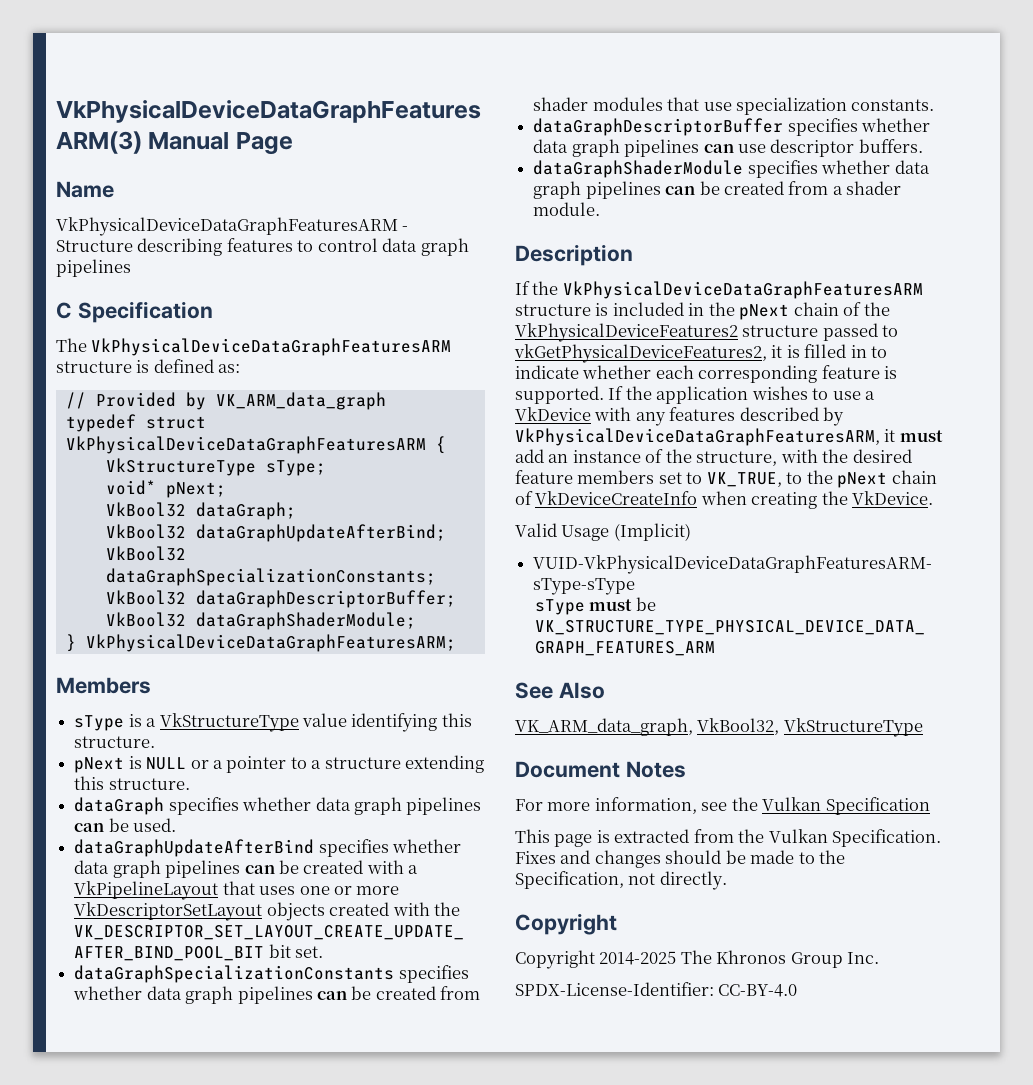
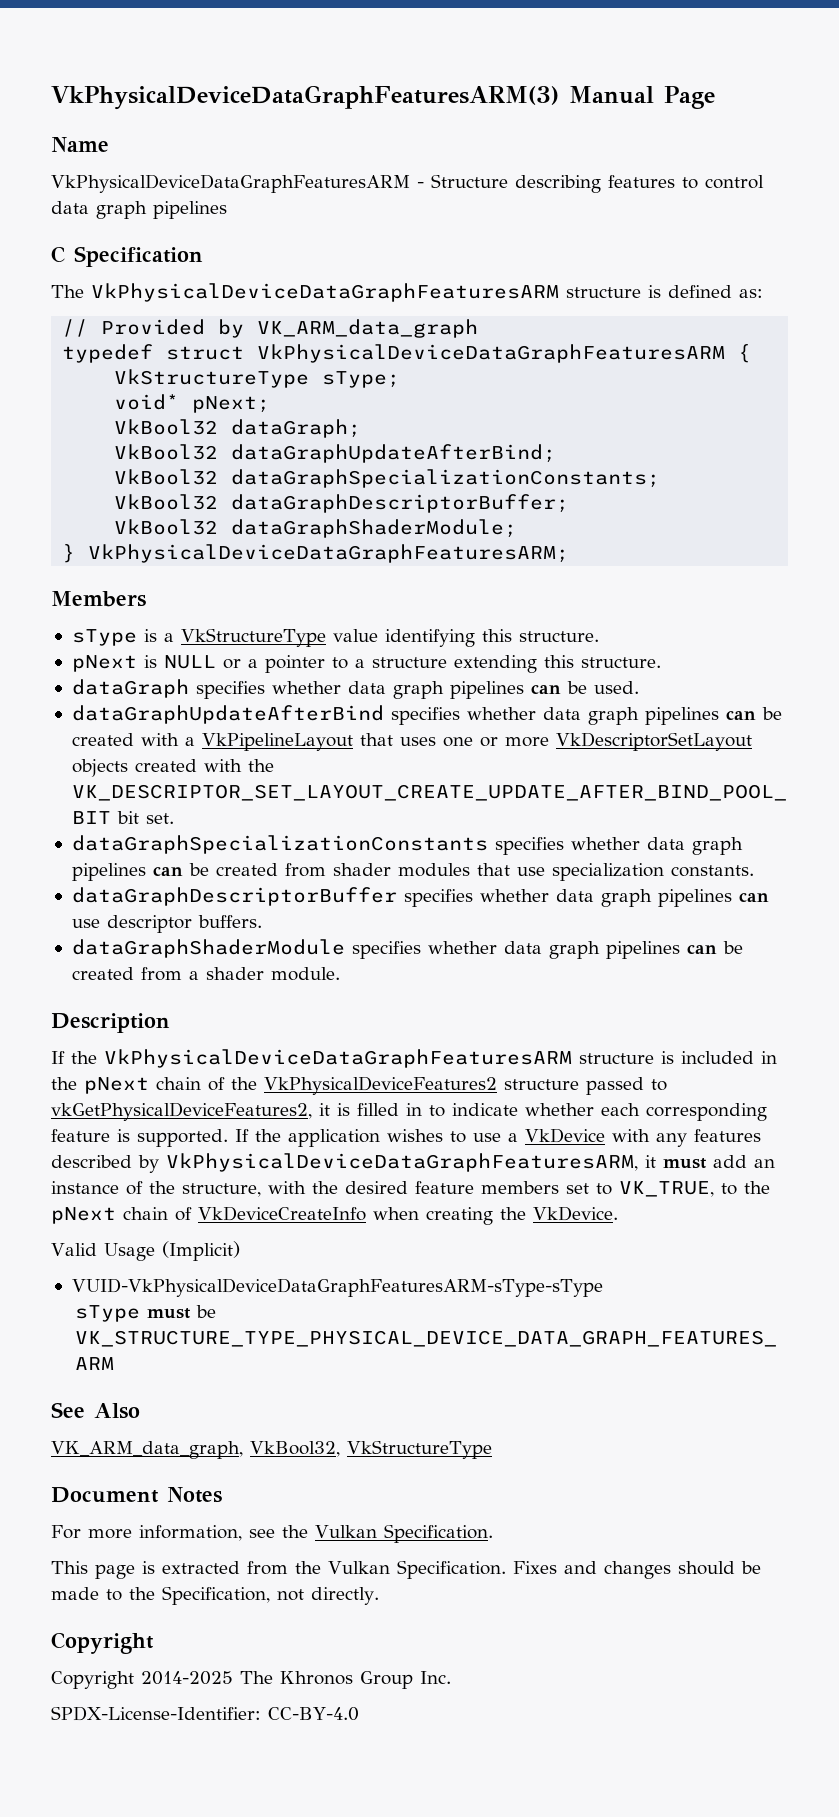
[825,797,930,815] Specification -> [383,1524,493,1543] Specification.

